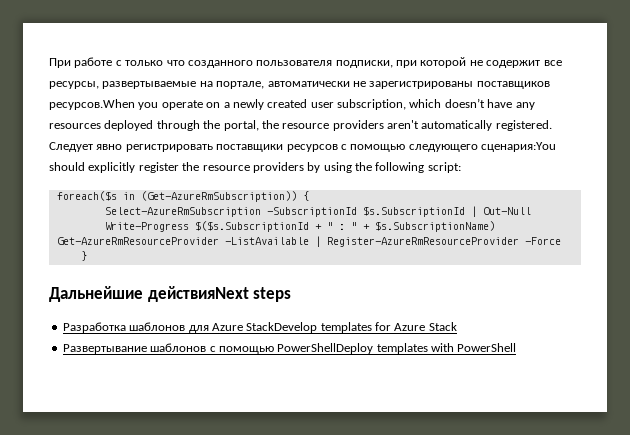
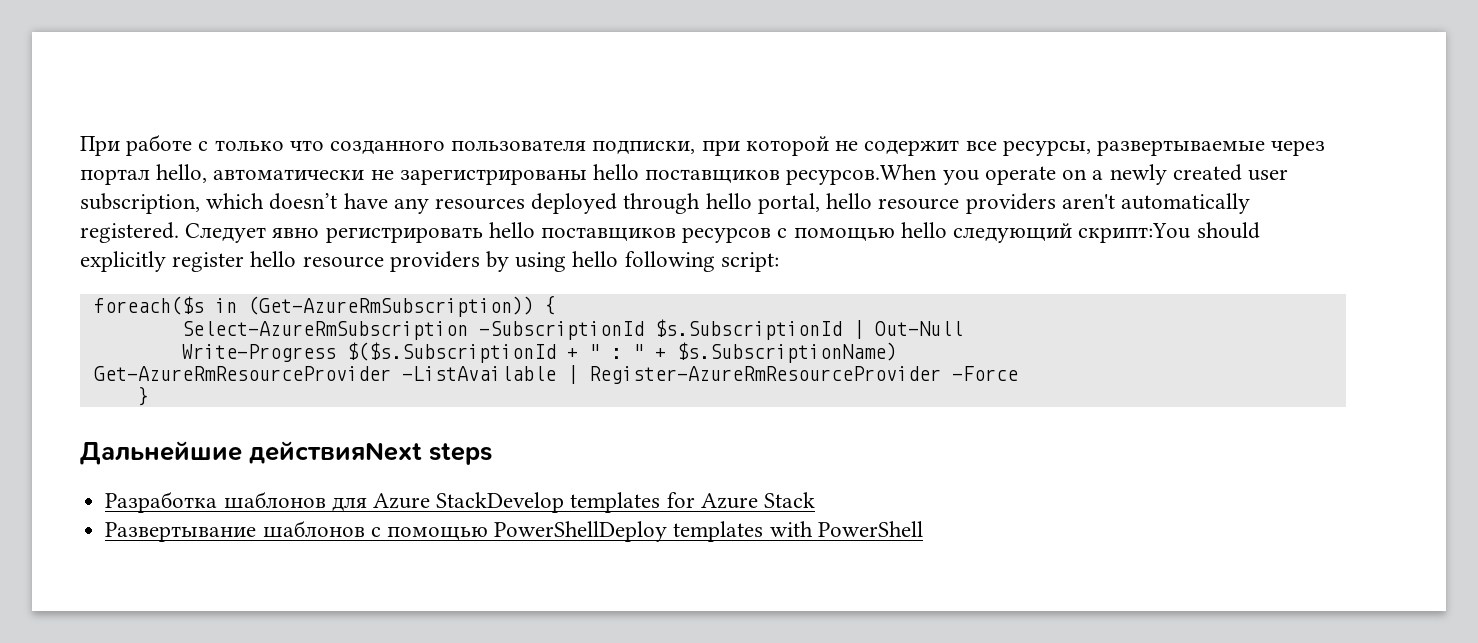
[199,81,265,89] на портале, -> [1271,140,1326,156] [80,164,208,185] через портал hello,
(474, 85) none -> [593,164,640,180] hello
[203,120,279,131] the portal, the -> [705,193,873,214] hello portal, hello
[216,144,284,152] поставщики -> [488,222,677,242] hello поставщиков
[408,142,556,152] следующего сценария:You -> [900,222,1191,243] hello следующий скрипт:You
[182,162,200,171] the -> [250,251,297,267] hello
[355,162,372,171] the -> [572,251,619,267] hello

